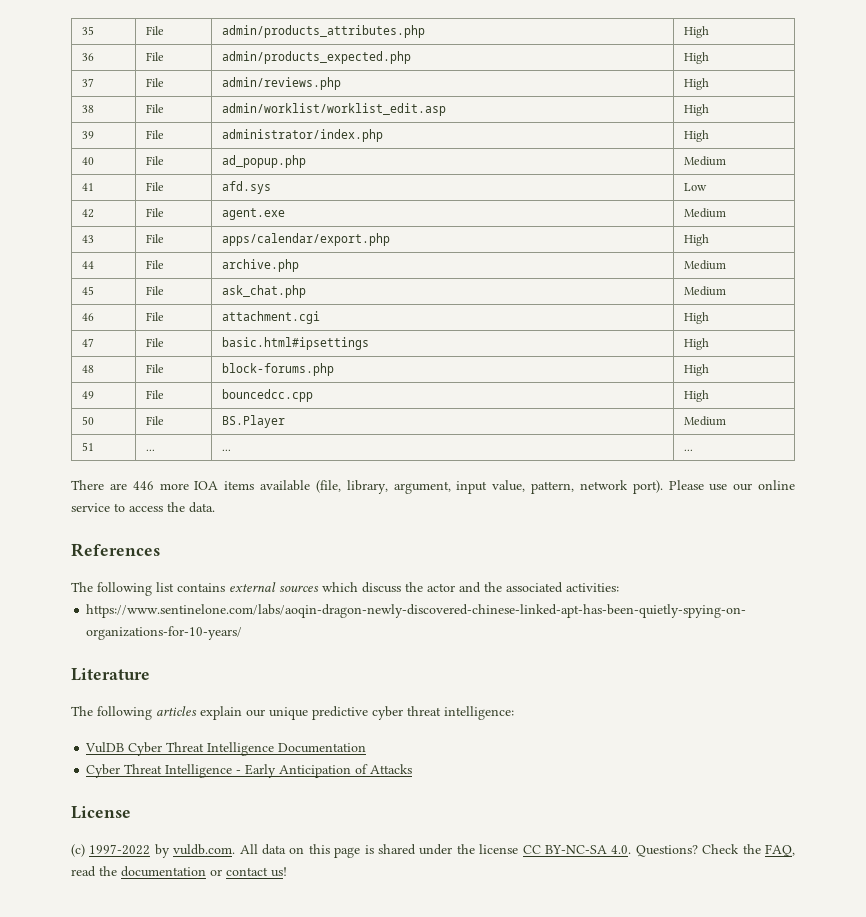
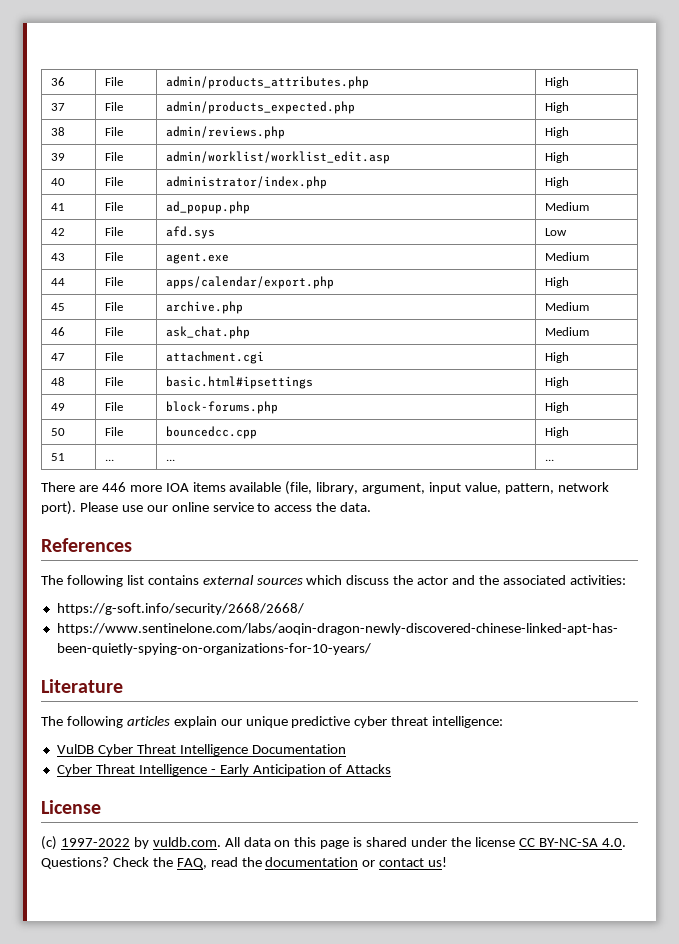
[81,26,94,35] 35 -> [51,77,66,86] 36
[81,53,94,61] 36 -> [51,103,66,111] 37
[81,78,94,87] 37 -> [51,127,66,136] 38
[81,105,94,113] 38 -> [51,153,66,161] 39
[81,131,94,139] 39 -> [51,178,66,186] 40
[81,157,94,165] 40 -> [51,203,66,211] 41
[81,183,94,191] 41 -> [51,228,66,236] 42
[81,209,94,218] 42 -> [51,253,66,261] 43
[81,235,94,243] 43 -> [51,278,66,286] 44
[81,261,94,269] 44 -> [51,303,66,311] 45
[81,286,94,295] 45 -> [51,327,66,336] 46
[81,313,94,321] 46 -> [51,353,66,361] 47
[81,338,94,347] 47 -> [51,377,66,386] 48
[81,365,94,373] 48 -> [51,403,66,411] 49
[81,391,94,399] 49 -> [51,428,66,436] 50
[81,416,94,425] [145,416,164,425] [221,415,285,428] [683,416,726,426] // 50 | File | BS.Player | Medium -> (570, 432) none
(619, 587) none -> [56,603,304,615] // https://g-soft.info/security/2668/2668/

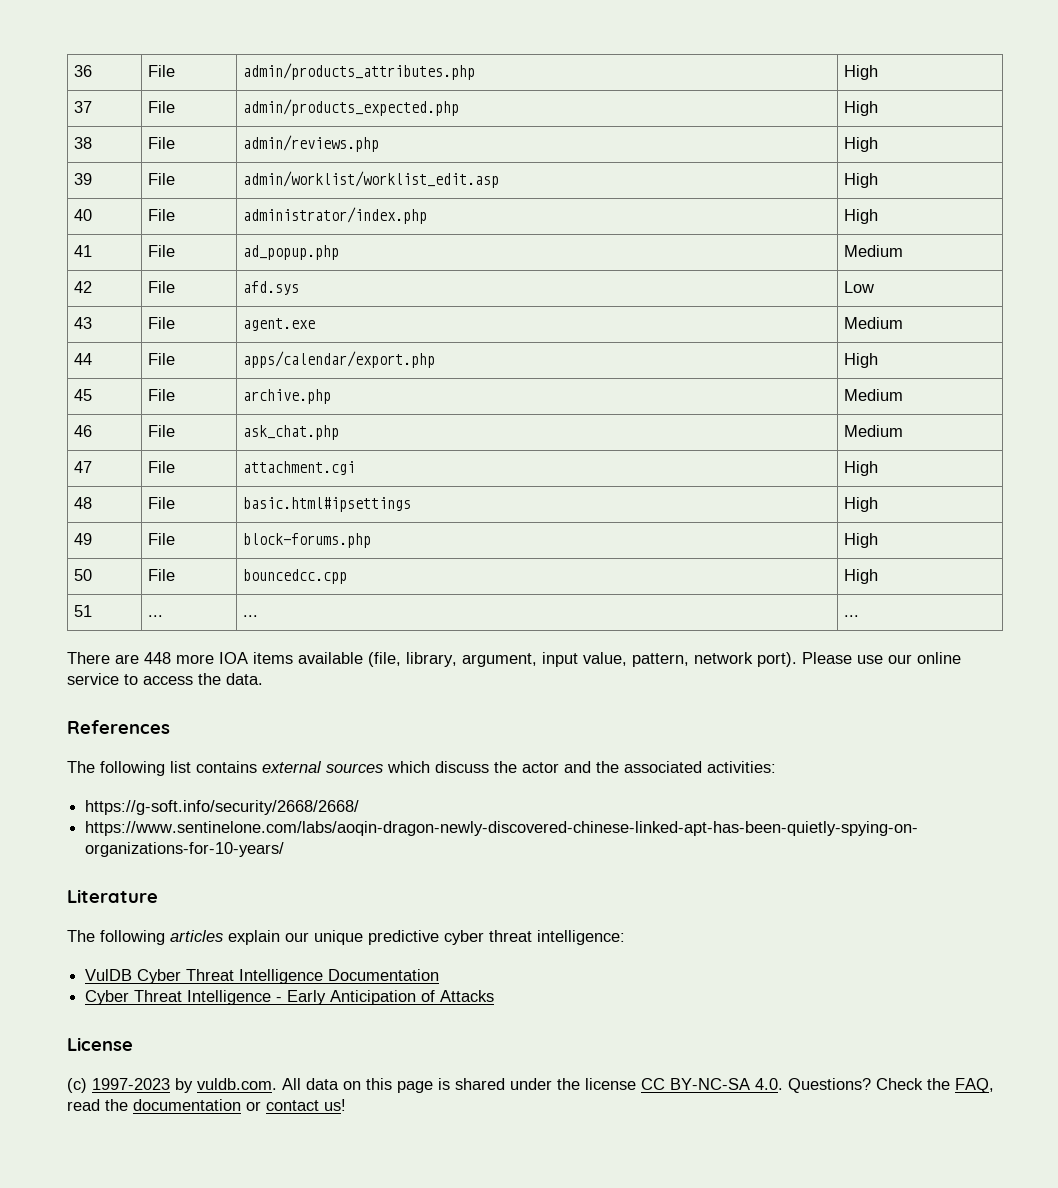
[101,482,126,492] 446 -> [144,652,171,664] 448
[60,838,130,847] 1997-2022 -> [92,1078,170,1090] 1997-2023

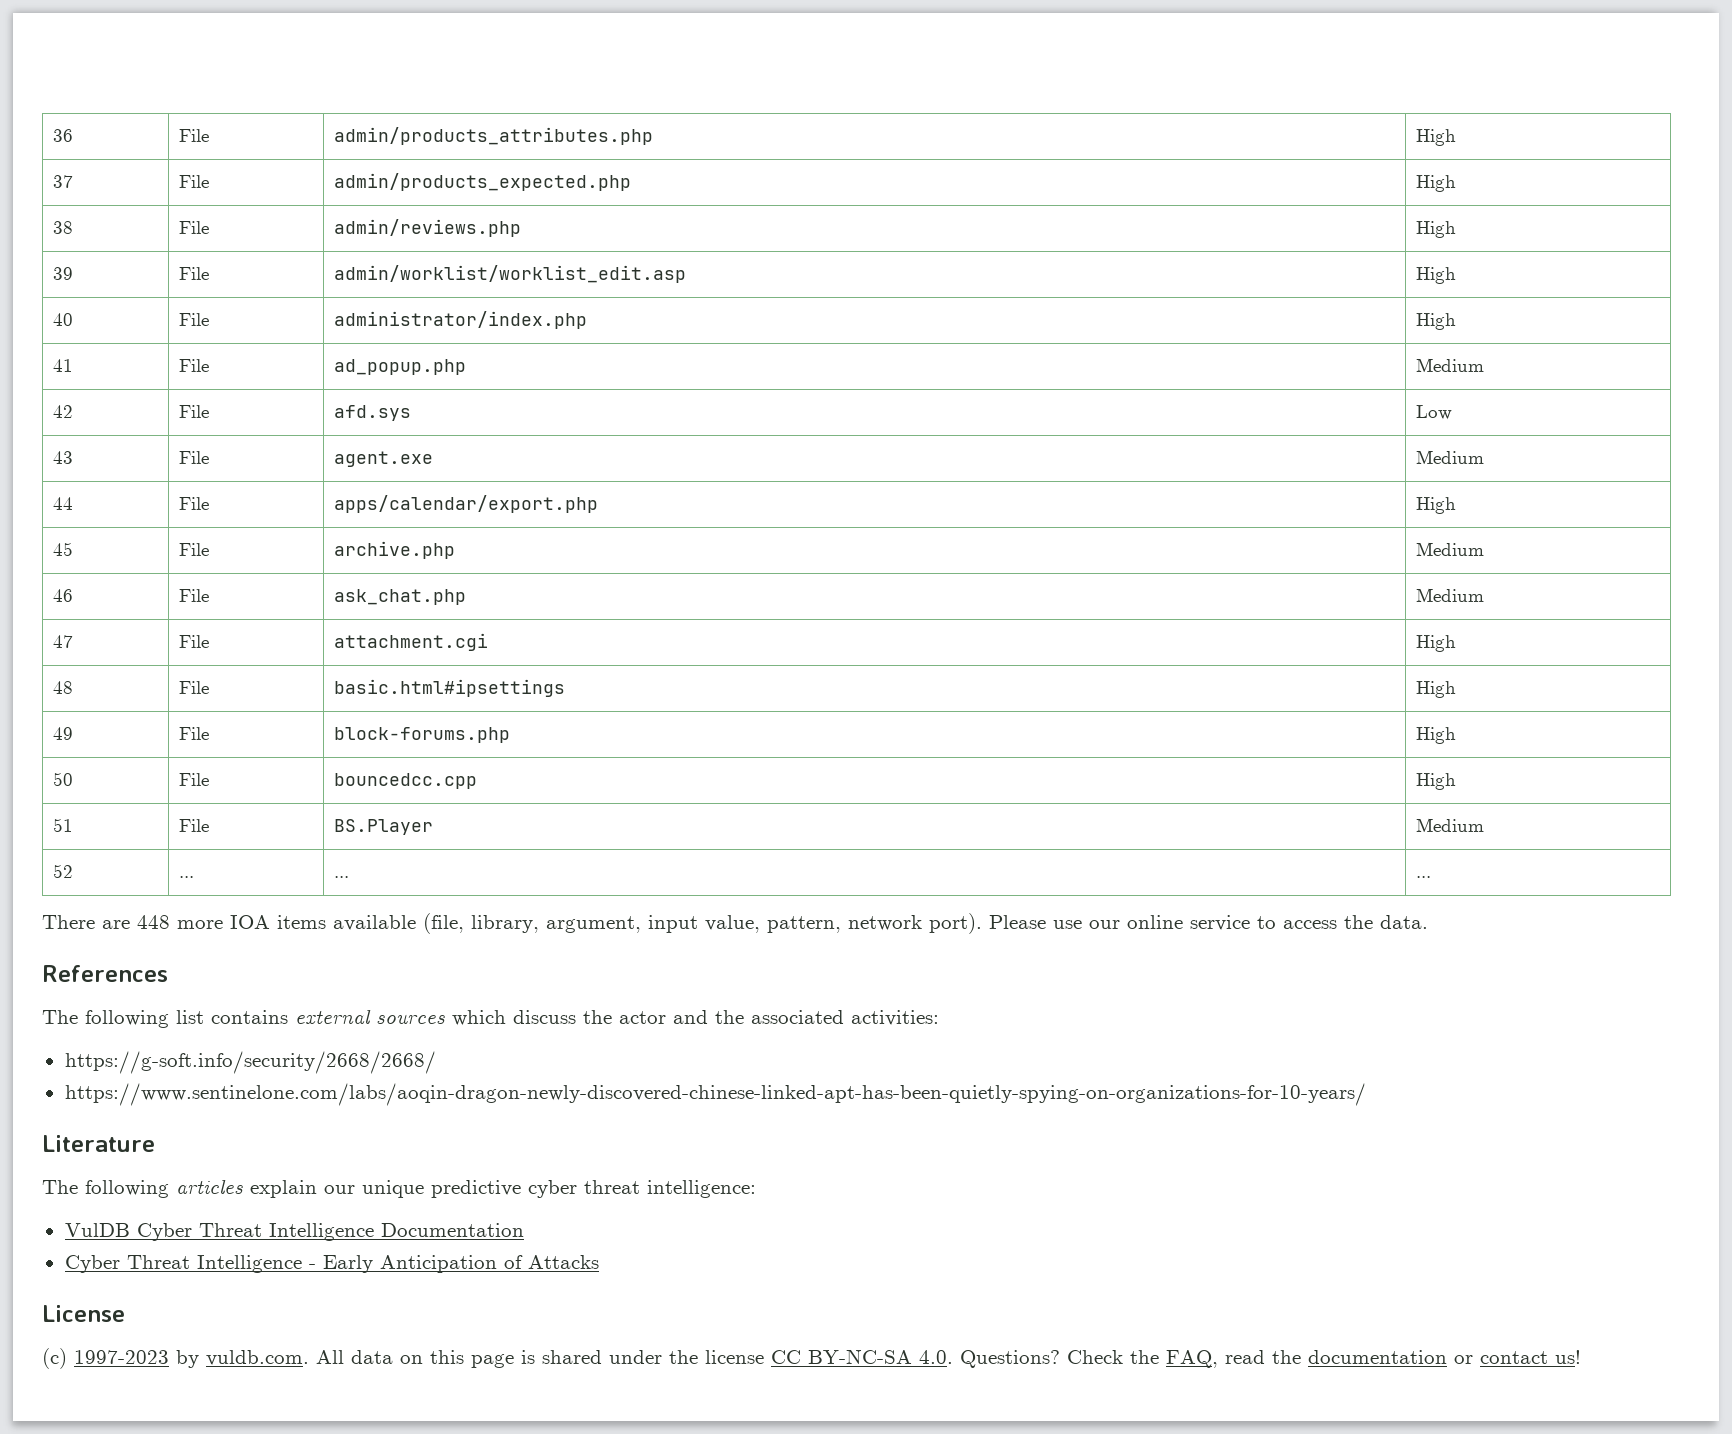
(93, 611) none -> [179,819,210,832] [334,819,434,835] [1416,818,1485,832] [53,864,74,878] | File | BS.Player | Medium // 52

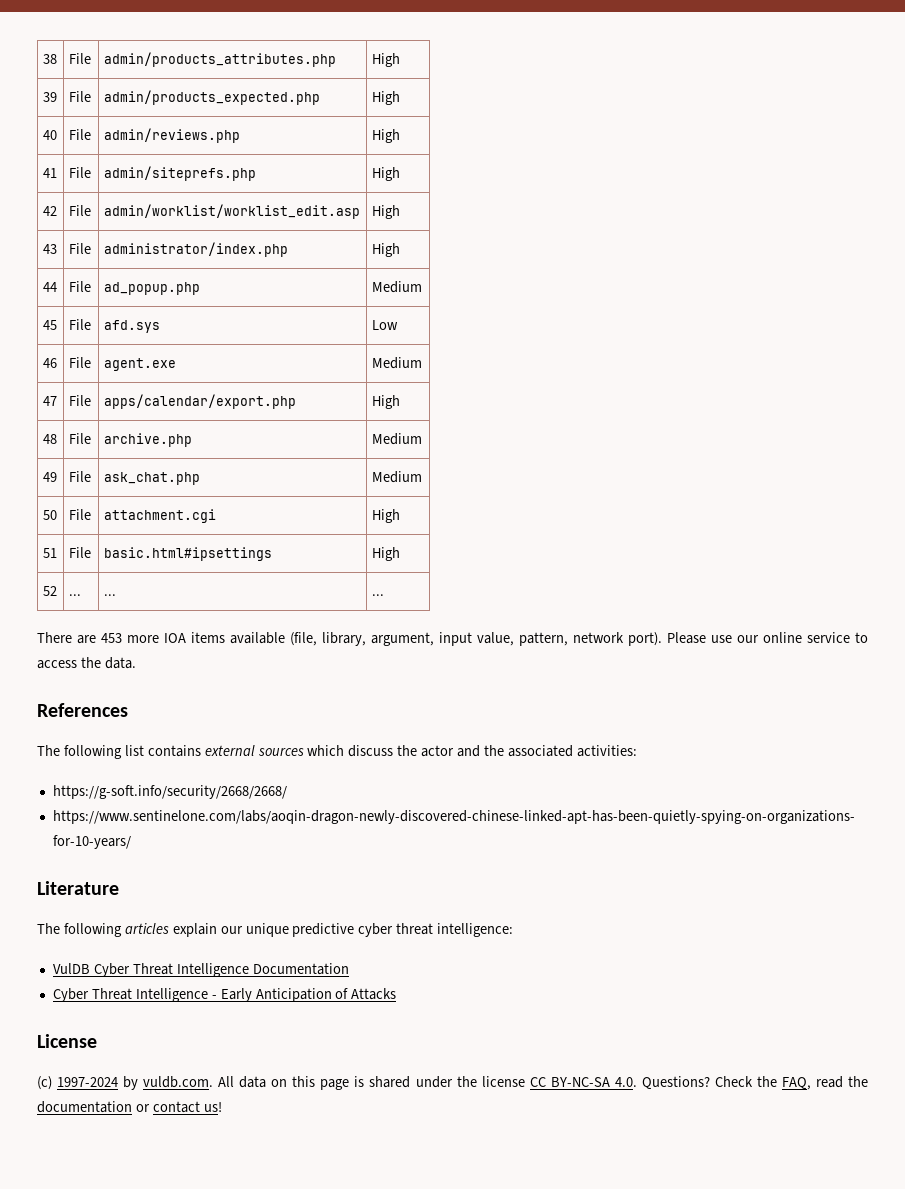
[53,129,74,142] 36 -> [42,54,57,64] 38
[53,175,74,188] 37 -> [42,92,57,102] 39
[53,221,74,234] 38 -> [42,130,57,140] 40
[53,267,74,280] 39 -> [42,168,57,178] [68,167,91,178] [103,166,256,181] [371,167,400,181] [42,206,57,216] 41 | File | admin/siteprefs.php | High // 42
[53,313,74,326] 40 -> [42,244,57,254] 43
[53,359,74,372] 41 -> [42,282,57,292] 44
[53,405,74,418] 42 -> [42,320,57,330] 45
[53,451,74,464] 43 -> [42,358,57,368] 46
[53,497,74,510] 44 -> [42,396,57,406] 47
[53,542,74,556] 45 -> [42,434,57,444] 48
[53,589,74,602] 46 -> [42,472,57,482] 49
[53,635,74,648] 47 -> [42,510,57,520] 50
[53,681,74,694] 48 -> [42,548,57,558] 51
[53,727,74,740] [179,727,210,740] [334,727,511,743] [1416,727,1457,744] [53,772,74,786] [179,773,210,786] [334,773,478,789] [1416,773,1457,790] [53,818,74,832] [179,819,210,832] [334,819,434,835] [1416,818,1485,832] // 49 | File | block-forums.php | High // 50 | File | bouncedcc.cpp | High // 51 | File | BS.Player | Medium -> (400, 554) none
[137,915,170,929] 448 -> [101,633,122,643] 453
[74,1350,169,1364] 1997-2023 -> [57,1077,119,1087] 1997-2024

